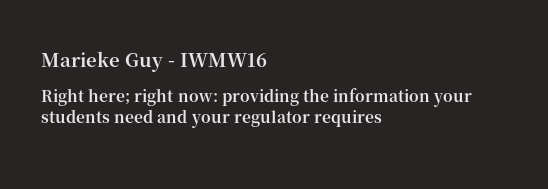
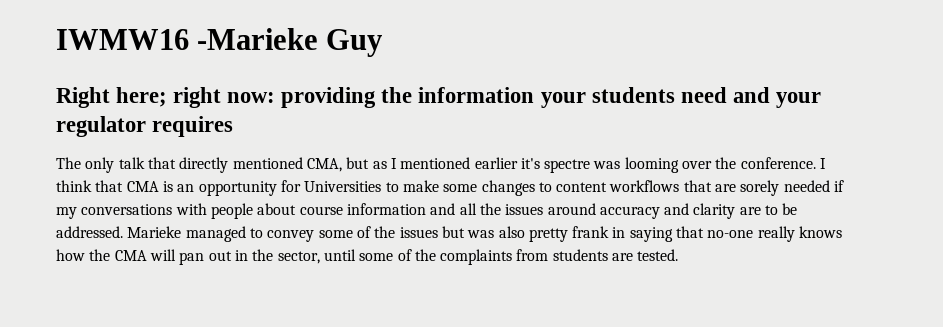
[41,51,120,67] Marieke -> [56,28,319,50] IWMW16 -Marieke
[168,53,267,67] - IWMW16 -> (383, 43) none
(382, 118) none -> [56,157,827,173] [56,180,845,196] [56,203,798,219] [56,226,843,242] [56,249,679,265] // The only talk that directly mentioned CMA, but as I mentioned earlier it's spectre was looming over the conference. I think that CMA is an opportunity for Universities to make some changes to content workflows that are sorely needed if my conversations with people about course information and all the issues around accuracy and clarity are to be addressed. Marieke managed to convey some of the issues but was also pretty frank in saying that no-one really knows how the CMA will pan out in the sector, until some of the complaints from students are tested.

